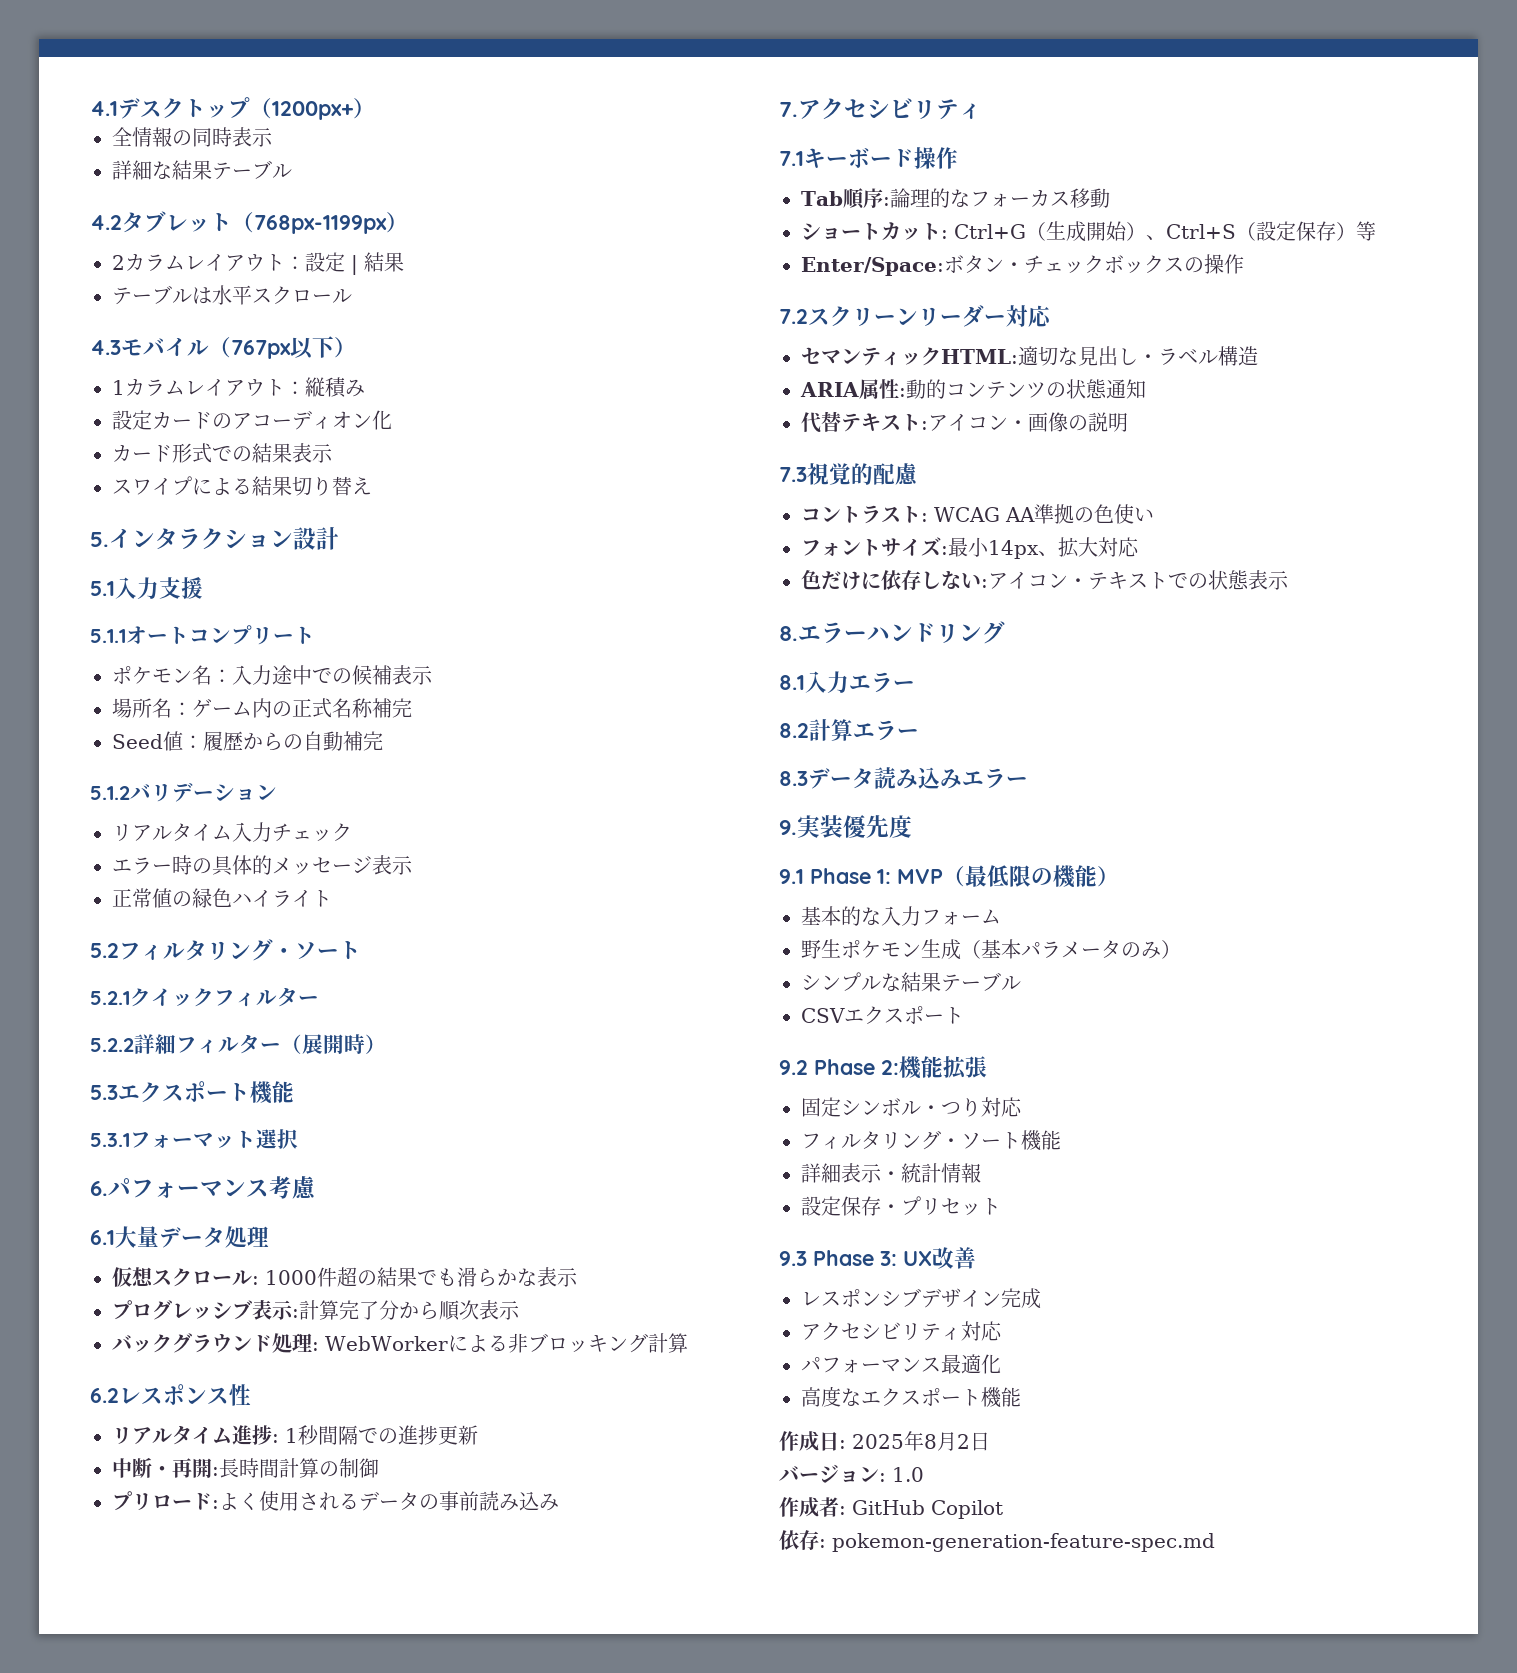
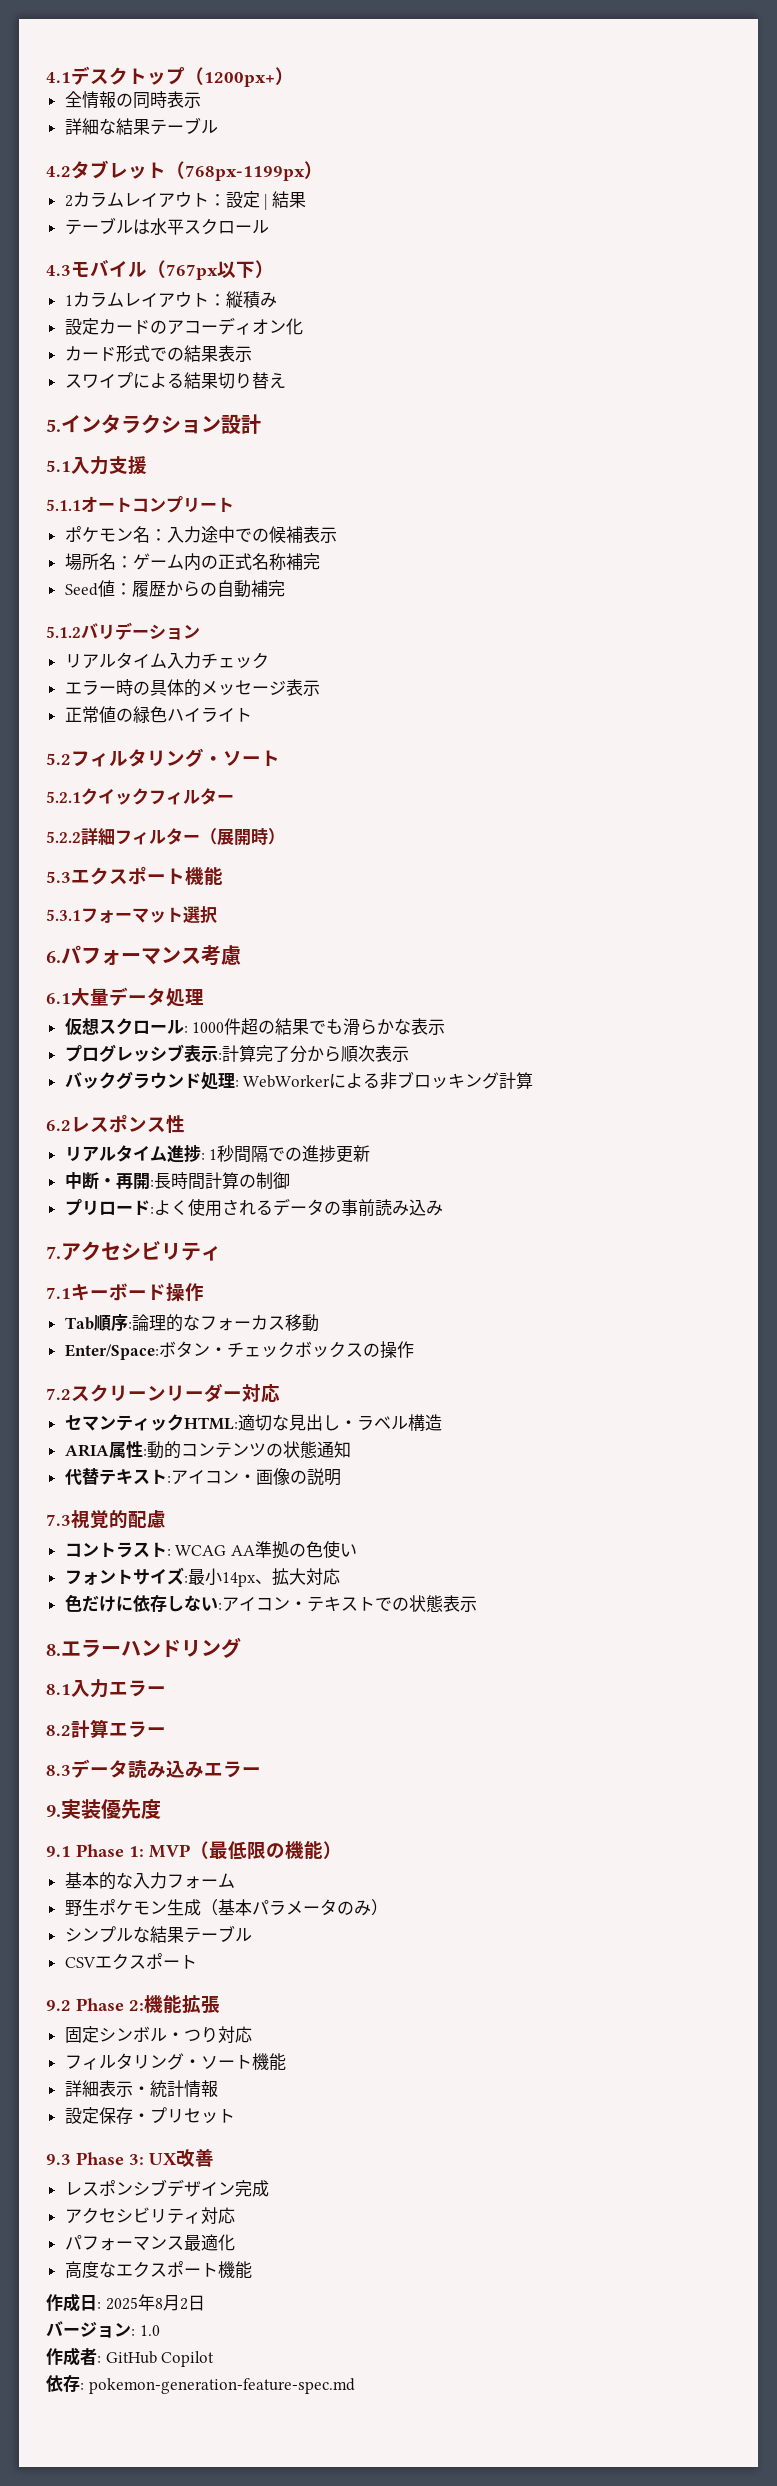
[801,221,1376,242] // ショートカット: Ctrl+G（生成開始）、Ctrl+S（設定保存）等 -> (319, 1323) none

